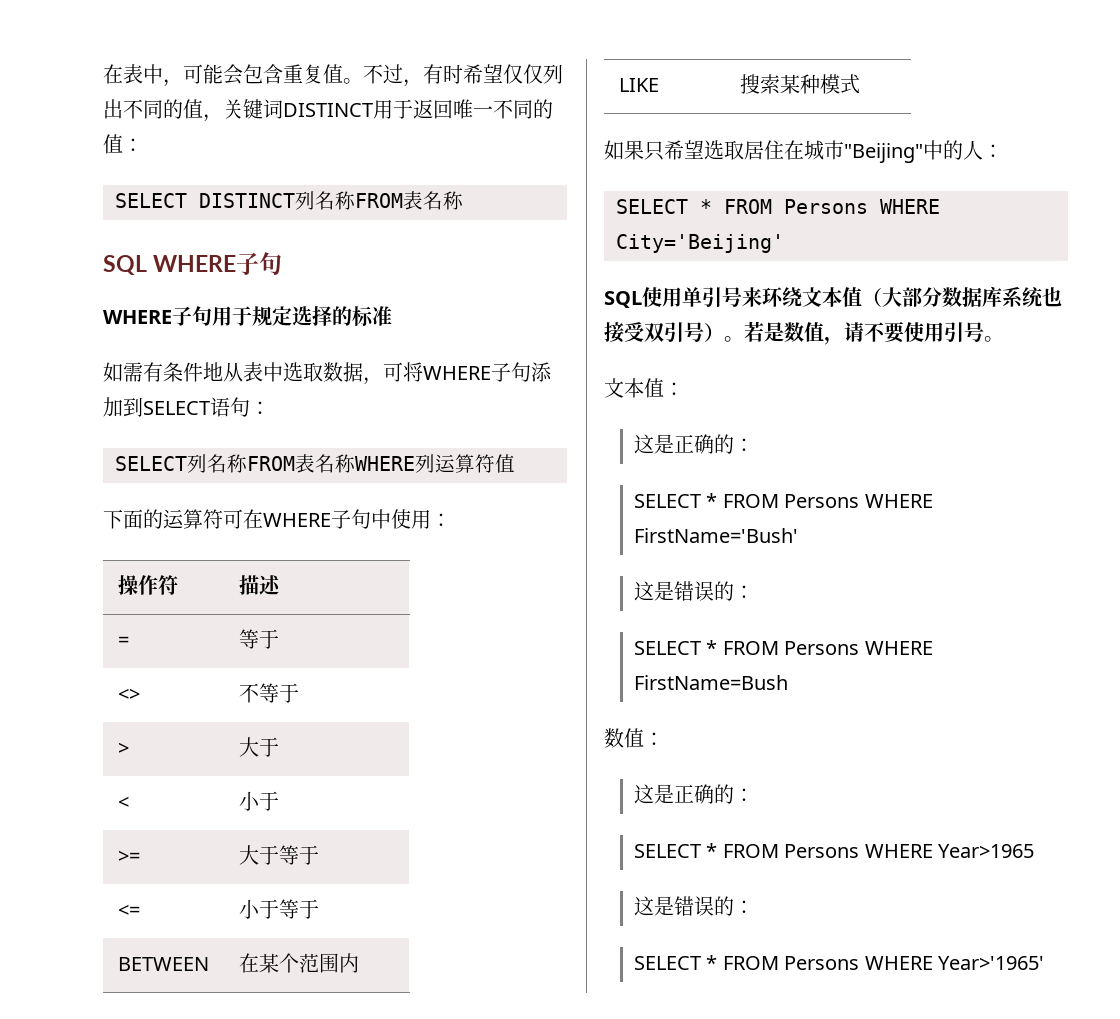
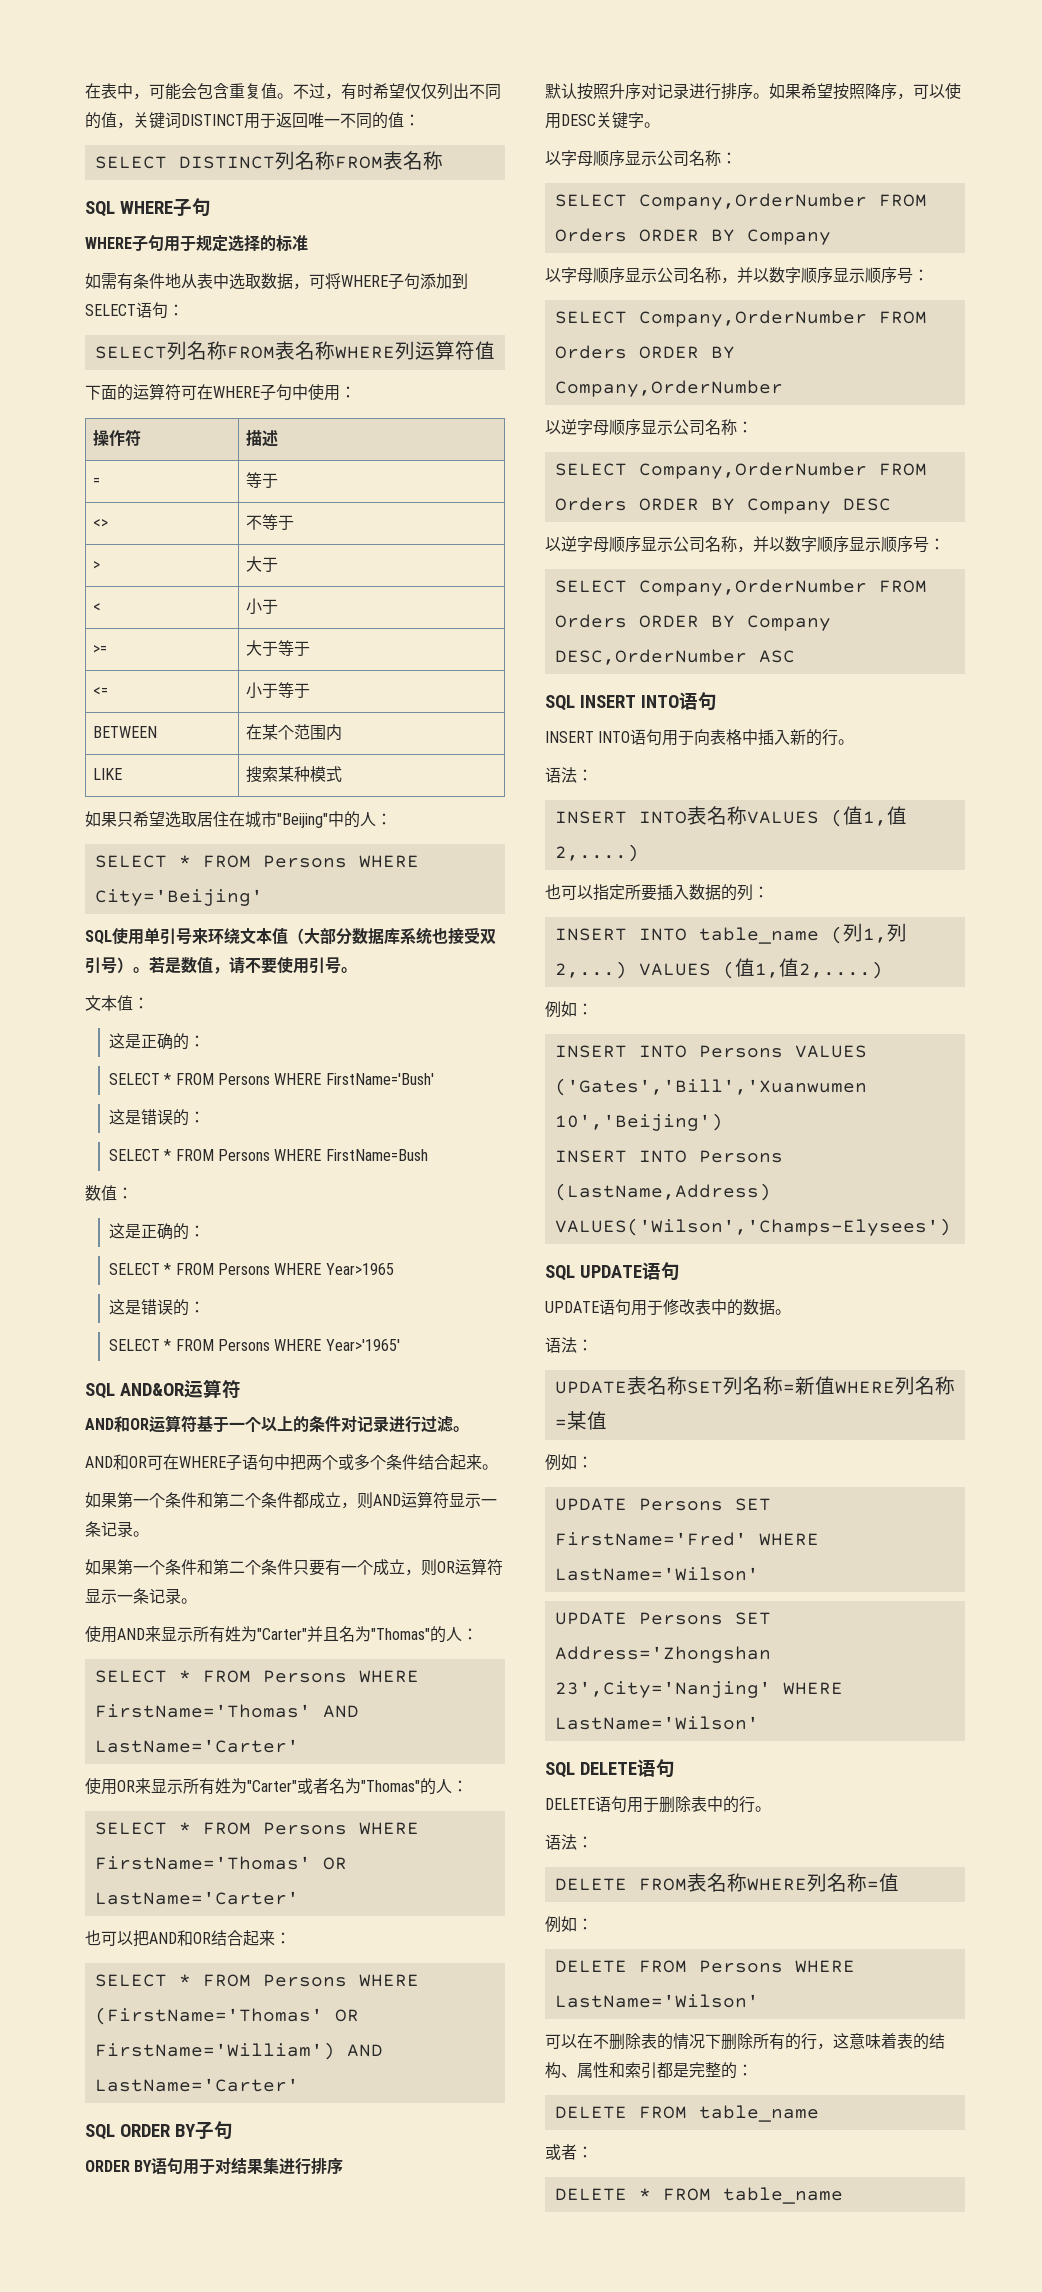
(1045, 963) none -> [85,1379,241,1399] [85,1415,469,1433] [85,1454,498,1471] [85,1491,497,1509] [85,1521,149,1537] [85,1558,503,1576] [85,1588,197,1604] [85,1626,478,1643] [94,1670,419,1683] [94,1704,359,1718] [94,1739,299,1753] [85,1778,468,1795] [94,1822,419,1835] [94,1856,347,1870] [94,1891,299,1905] [85,1930,291,1947] [94,1974,419,1987] [94,2007,359,2025] [94,2042,383,2060] [94,2078,299,2092] [85,2121,233,2140] [85,2157,344,2175] [545,83,961,100] [545,112,660,129] [545,150,737,167] [554,193,927,210] [554,228,831,245] [545,267,929,284] [554,310,927,327] [554,345,735,359] [554,380,783,397] [545,419,753,436] [554,462,927,479] [554,497,891,514] [545,536,945,553] [554,579,927,596] [554,614,831,631] [554,649,795,665] [545,692,717,711] [545,729,855,746] [545,767,593,783] [554,806,907,827] [554,844,639,862] [545,884,769,901] [554,923,907,944] [554,958,883,979] [545,1001,593,1018] [554,1045,867,1058] [554,1078,867,1096] [554,1113,723,1131] [554,1150,783,1163] [554,1183,771,1201] [554,1218,951,1236] [545,1262,680,1281] [545,1299,791,1316] [545,1337,593,1353] [554,1376,955,1395] [554,1411,607,1430] [545,1454,593,1471] [554,1498,771,1511] [554,1532,819,1546] [554,1567,759,1581] [554,1612,771,1625] [554,1646,771,1663] [554,1681,843,1698] [554,1716,759,1730] [545,1759,675,1778] [545,1796,771,1813] [545,1834,593,1850] [554,1873,899,1892] [545,1916,593,1933] [554,1960,855,1973] [554,1994,759,2008] [545,2033,945,2050] [545,2062,753,2079] [554,2105,819,2122] [545,2144,593,2160] [554,2187,843,2204] // SQL AND&OR运算符 // AND和OR运算符基于一个以上的条件对记录进行过滤。 // AND和OR可在WHERE子语句中把两个或多个条件结合起来。 // 如果第一个条件和第二个条件都成立，则AND运算符显示一条记录。 // 如果第一个条件和第二个条件只要有一个成立，则OR运算符显示一条记录。 // 使用AND来显示所有姓为"Carter"并且名为"Thomas"的人： // SELECT * FROM Persons WHERE FirstName='Thomas' AND LastName='Carter' // 使用OR来显示所有姓为"Carter"或者名为"Thomas"的人： // SELECT * FROM Persons WHERE FirstName='Thomas' OR LastName='Carter' // 也可以把AND和OR结合起来： // SELECT * FROM Persons WHERE (FirstName='Thomas' OR FirstName='William') AND LastName='Carter' // SQL ORDER BY子句 // ORDER BY语句用于对结果集进行排序 // 默认按照升序对记录进行排序。如果希望按照降序，可以使用DESC关键字。 // 以字母顺序显示公司名称： // SELECT Company,OrderNumber FROM Orders ORDER BY Company // 以字母顺序显示公司名称，并以数字顺序显示顺序号： // SELECT Company,OrderNumber FROM Orders ORDER BY Company,OrderNumber // 以逆字母顺序显示公司名称： // SELECT Company,OrderNumber FROM Orders ORDER BY Company DESC // 以逆字母顺序显示公司名称，并以数字顺序显示顺序号： // SELECT Company,OrderNumber FROM Orders ORDER BY Company DESC,OrderNumber ASC // SQL INSERT INTO语句 // INSERT INTO语句用于向表格中插入新的行。 // 语法： // INSERT INTO表名称VALUES (值1,值2,....) // 也可以指定所要插入数据的列： // INSERT INTO table_name (列1,列2,...) VALUES (值1,值2,....) // 例如： // INSERT INTO Persons VALUES ('Gates','Bill','Xuanwumen 10','Beijing') // INSERT INTO Persons (LastName,Address) VALUES('Wilson','Champs-Elysees') // SQL UPDATE语句 // UPDATE语句用于修改表中的数据。 // 语法： // UPDATE表名称SET列名称=新值WHERE列名称=某值 // 例如： // UPDATE Persons SET FirstName='Fred' WHERE LastName='Wilson' // UPDATE Persons SET Address='Zhongshan 23',City='Nanjing' WHERE LastName='Wilson' // SQL DELETE语句 // DELETE语句用于删除表中的行。 // 语法： // DELETE FROM表名称WHERE列名称=值 // 例如： // DELETE FROM Persons WHERE LastName='Wilson' // 可以在不删除表的情况下删除所有的行，这意味着表的结构、属性和索引都是完整的： // DELETE FROM table_name // 或者： // DELETE * FROM table_name

